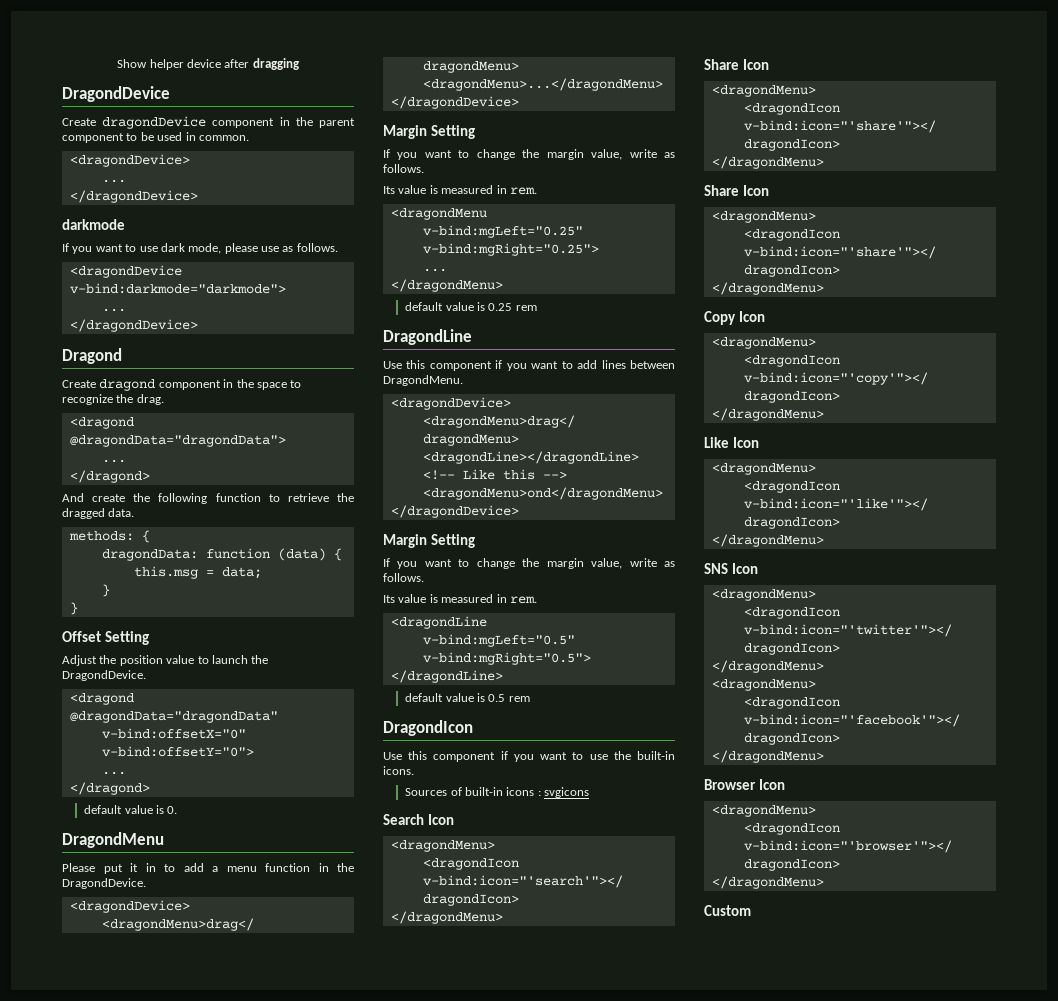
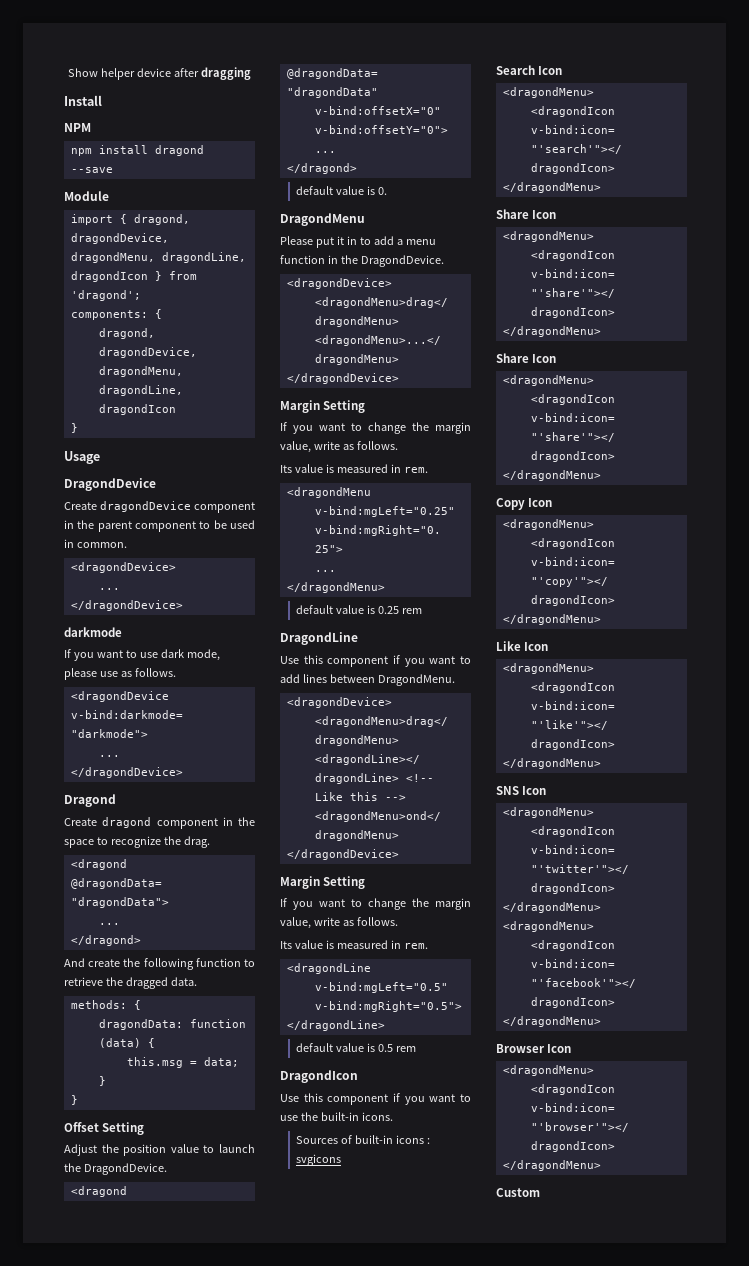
(300, 64) none -> [64,95,102,106] [64,123,91,132] [70,145,204,156] [70,167,113,173] [64,191,109,201] [70,214,190,225] [70,233,169,244] [70,252,246,263] [70,271,197,282] [70,290,141,301] [70,309,162,320] [98,328,155,339] [98,347,197,358] [98,366,183,377] [98,385,183,396] [98,404,176,415] [70,423,78,433] [64,451,100,464] // Install // NPM // npm install dragond --save // Module // import { dragond, dragondDevice, dragondMenu, dragondLine, dragondIcon } from 'dragond'; // components: { // dragond, dragondDevice, dragondMenu, dragondLine, dragondIcon // } // Usage

